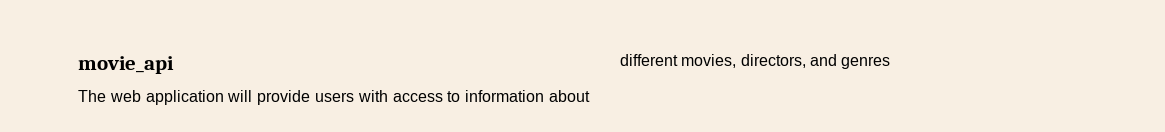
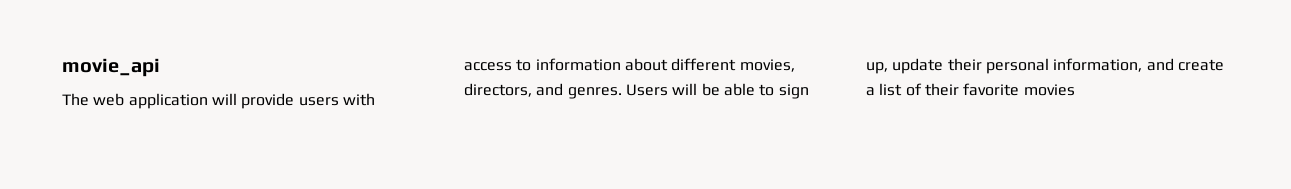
[841,56,891,69] genres -> [567,83,809,99] [866,58,1224,74] [866,83,1075,96] genres. Users will be able to sign up, update their personal information, and create a list of their favorite movies

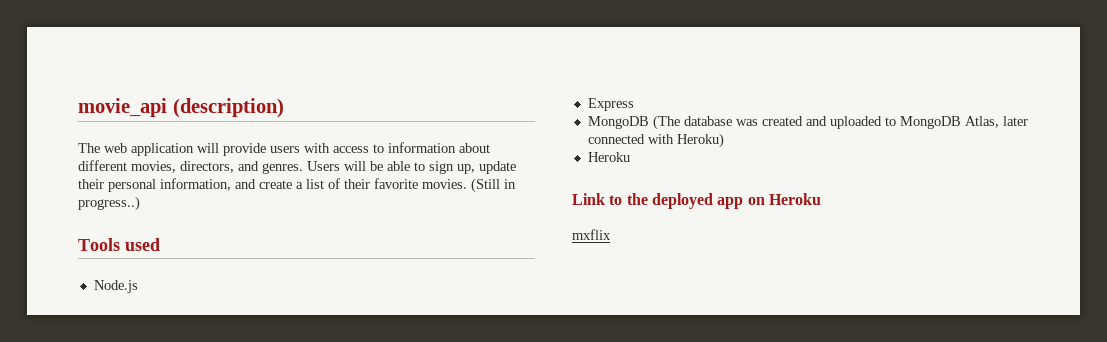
(160, 67) none -> [172,98,284,118] (description)
[1023,84,1075,96] movies -> [422,178,516,193] [78,196,140,211] [78,238,160,251] [93,280,138,293] [587,98,634,111] [587,115,1028,130] [587,133,724,148] [587,152,630,162] [572,193,821,209] [572,229,611,240] movies. (Still in progress..) // Tools used // Node.js // Express // MongoDB (The database was created and uploaded to MongoDB Atlas, later connected with Heroku) // Heroku // Link to the deployed app on Heroku // mxflix

